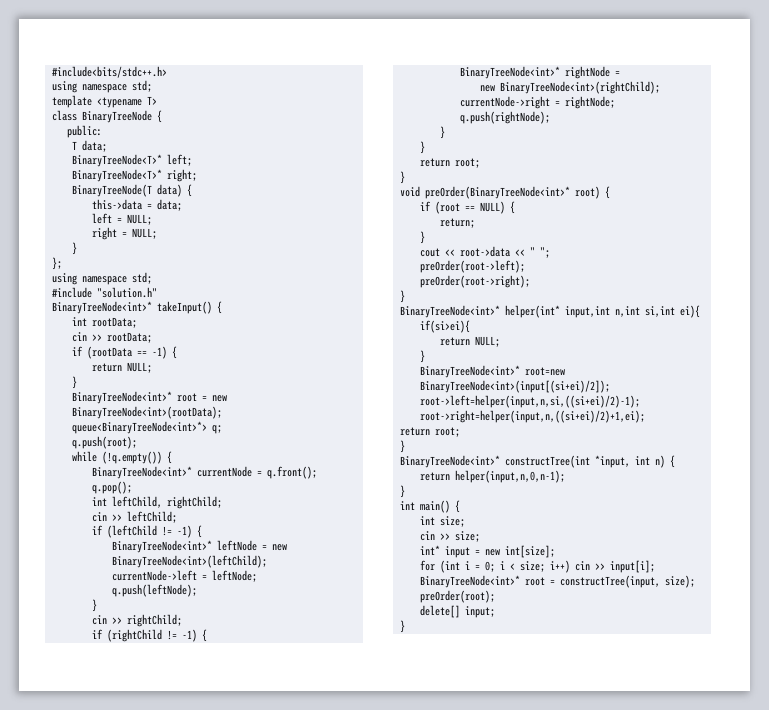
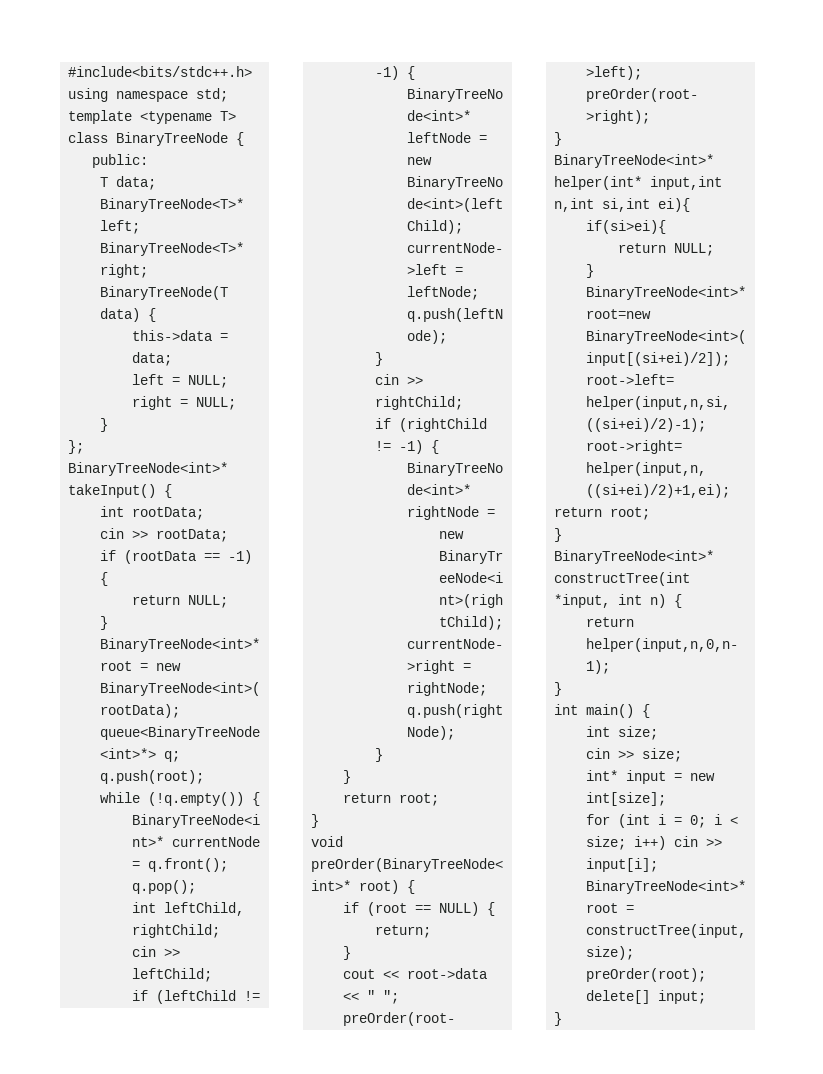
[52,272,153,285] [52,287,158,298] // using namespace std; // #include "solution.h" -> (84, 447) none

